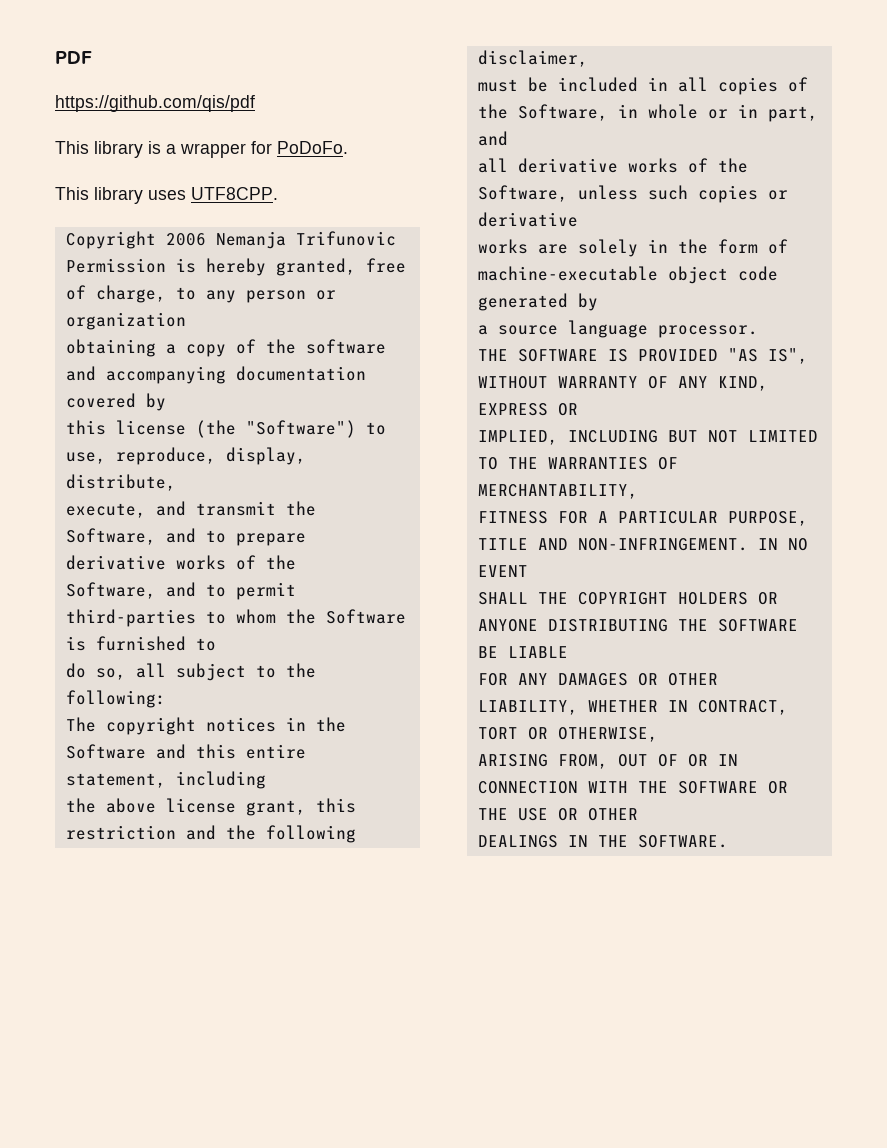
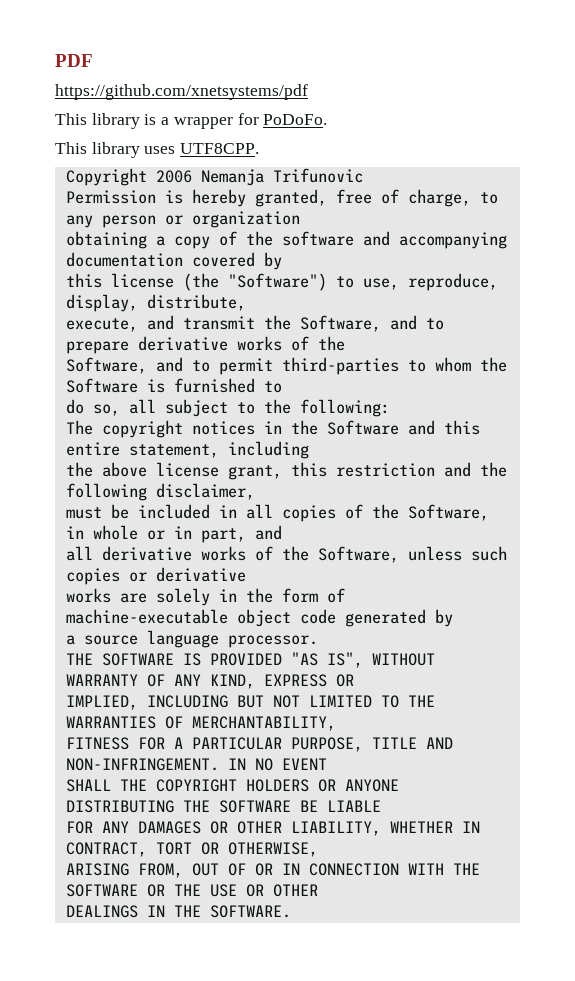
[55,95,255,112] https://github.com/qis/pdf -> [55,84,308,100] https://github.com/xnetsystems/pdf

